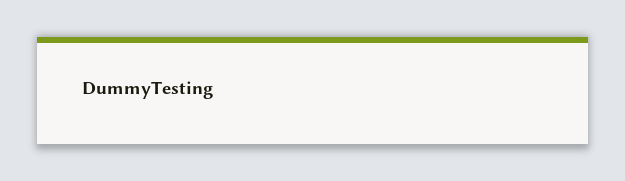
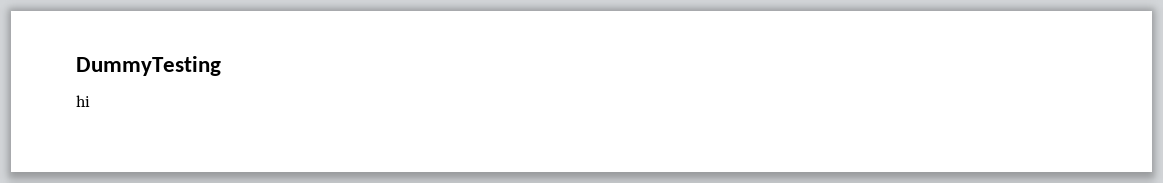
(213, 90) none -> [76,95,90,107] // hi

